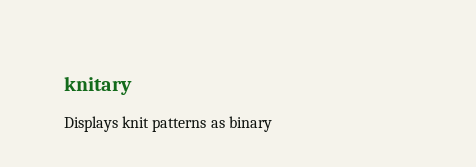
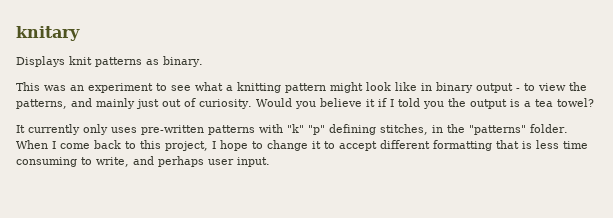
[228,116,272,132] binary -> [163,56,203,67] [16,82,587,93] [16,98,594,109] [16,124,568,135] [16,140,588,151] [16,156,270,167] binary. // This was an experiment to see what a knitting pattern might look like in binary output - to view the patterns, and mainly just out of curiosity. Would you believe it if I told you the output is a tea towel? // It currently only uses pre-written patterns with "k" "p" defining stitches, in the "patterns" folder. When I come back to this project, I hope to change it to accept different formatting that is less time consuming to write, and perhaps user input.

